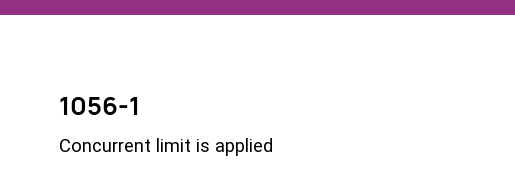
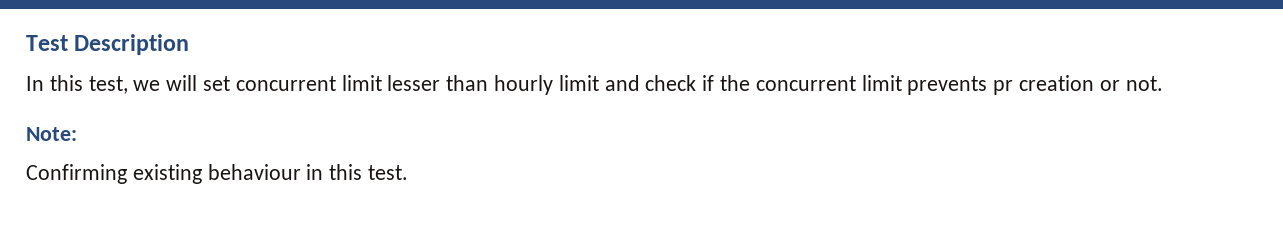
[59,97,140,115] [59,138,273,156] 1056-1 // Concurrent limit is applied -> [26,34,190,55] [26,75,1163,95] [26,127,77,141] [26,164,409,184] Test Description // In this test, we will set concurrent limit lesser than hourly limit and check if the concurrent limit prevents pr creation or not. // Note: // Confirming existing behaviour in this test.

